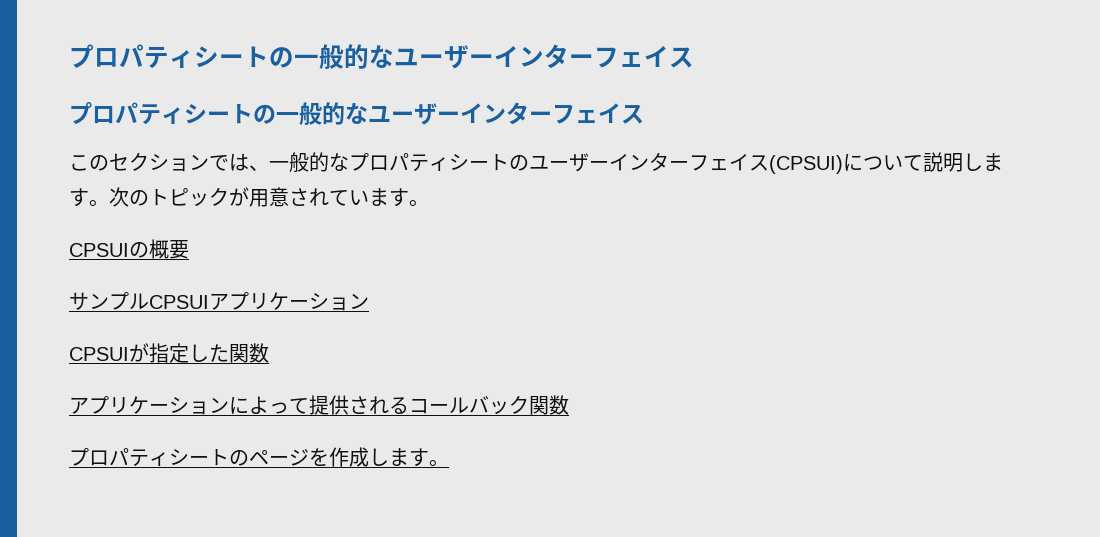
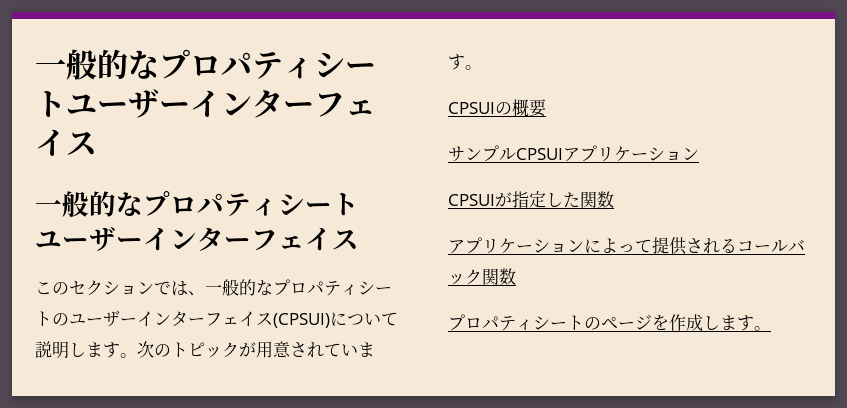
[69,44,694,69] [69,102,368,125] プロパティシートの一般的なユーザーインターフェイス // プロパティシートの一般的な -> [35,49,376,80] [35,89,376,118] [35,129,97,156] [35,191,359,217] 一般的なプロパティシートユーザーインターフェイス // 一般的なプロパティシート

